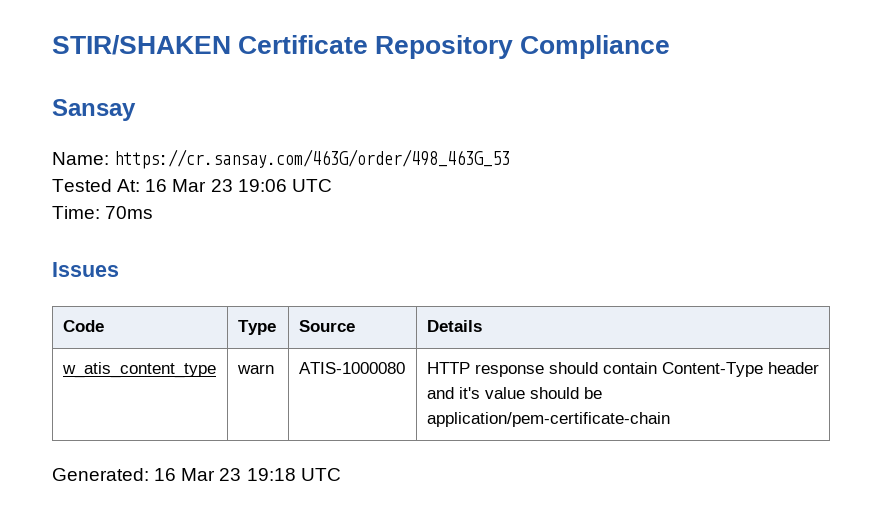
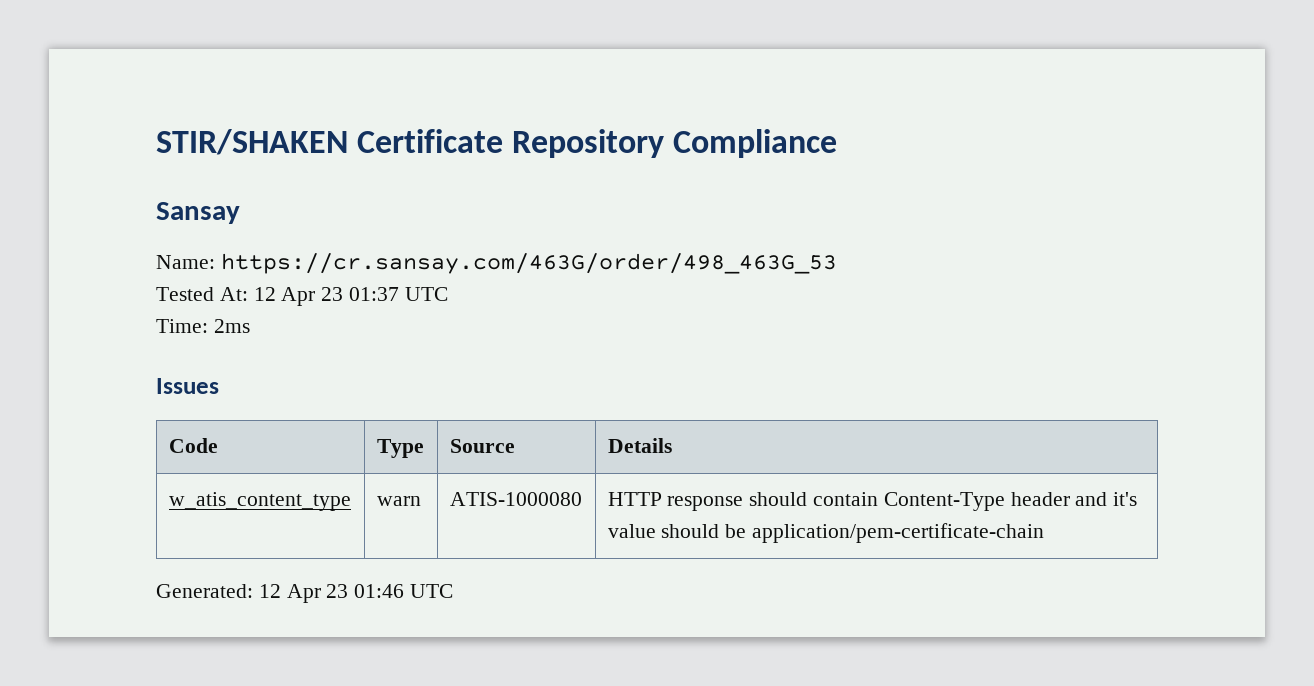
[145,179,287,192] 16 Mar 23 19:06 -> [253,287,400,306] 12 Apr 23 01:37
[105,206,154,219] 70ms -> [213,319,250,333] 2ms
[154,468,296,481] 16 Mar 23 19:18 -> [258,584,405,603] 12 Apr 23 01:46

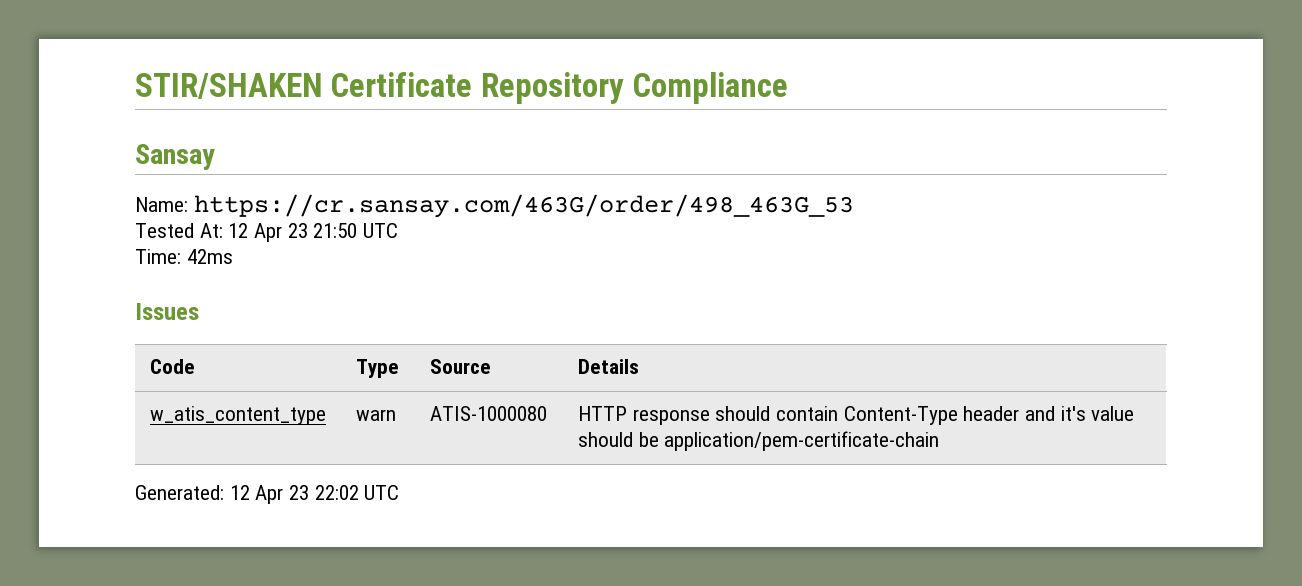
[349,287,400,301] 01:37 -> [313,223,358,238] 21:50
[213,319,250,333] 2ms -> [186,249,233,264] 42ms
[354,584,405,598] 01:46 -> [314,485,359,500] 22:02

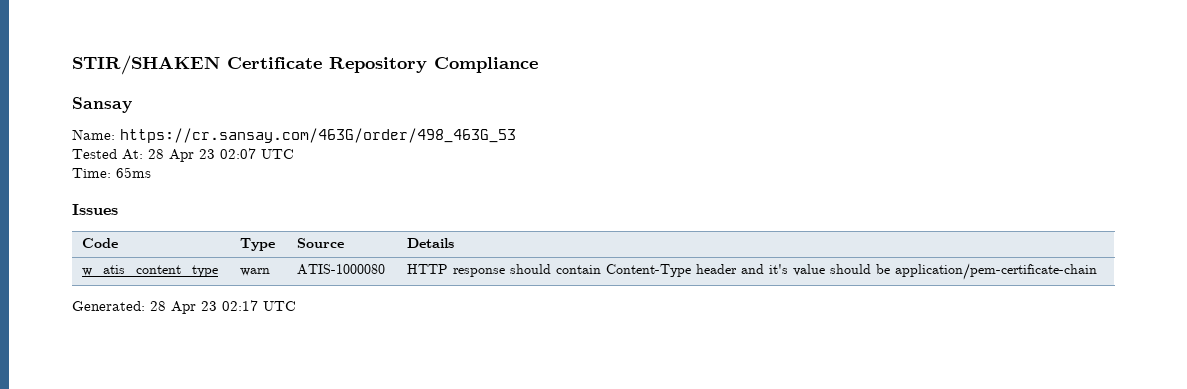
[228,223,358,242] 12 Apr 23 21:50 -> [148,148,256,162] 28 Apr 23 02:07
[186,249,233,264] 42ms -> [116,167,151,178] 65ms
[229,485,359,504] 12 Apr 23 22:02 -> [150,300,258,314] 28 Apr 23 02:17

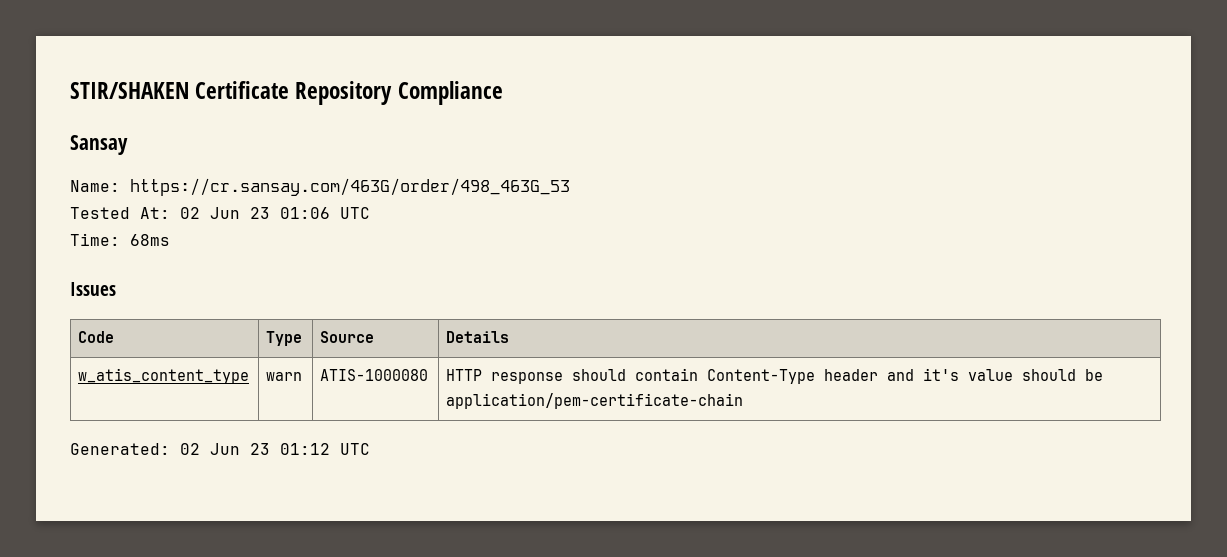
[148,148,256,162] 28 Apr 23 02:07 -> [180,207,330,219] 02 Jun 23 01:06
[116,167,151,178] 65ms -> [130,234,170,246] 68ms
[150,300,258,314] 28 Apr 23 02:17 -> [180,443,330,455] 02 Jun 23 01:12

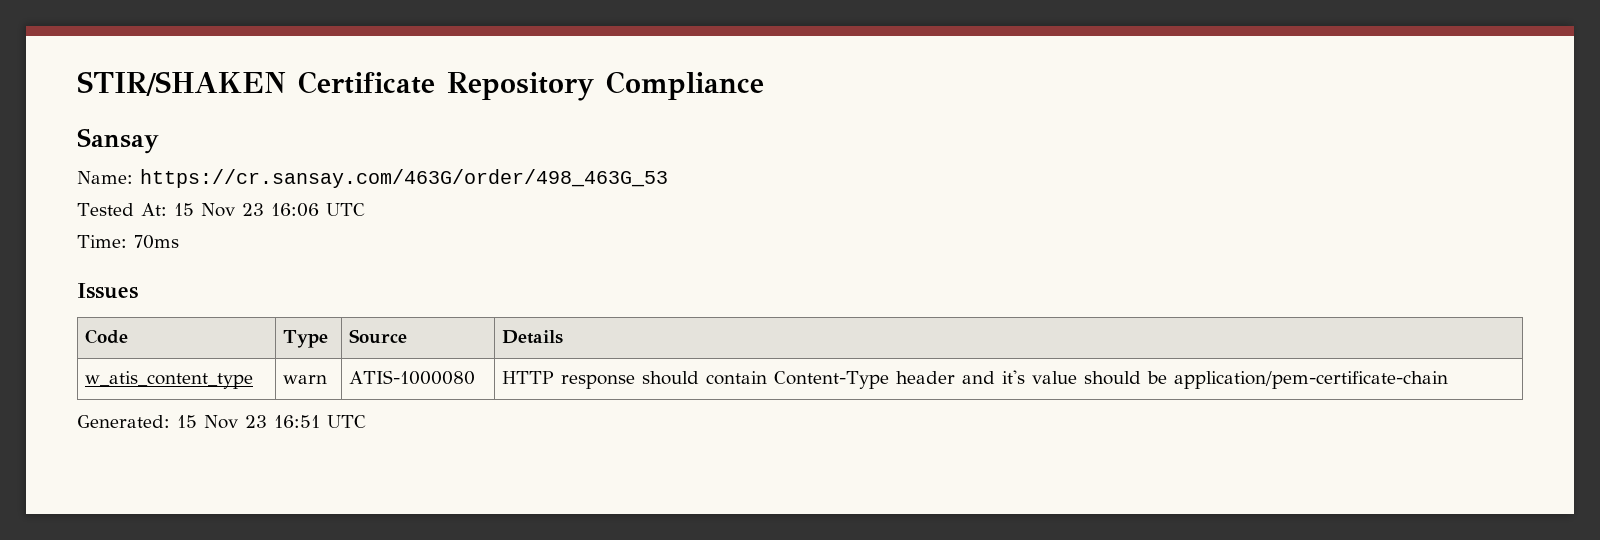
[180,207,330,219] 02 Jun 23 01:06 -> [173,203,319,217] 15 Nov 23 16:06
[130,234,170,246] 68ms -> [134,235,179,249] 70ms
[180,443,330,455] 02 Jun 23 01:12 -> [177,415,320,429] 15 Nov 23 16:51

